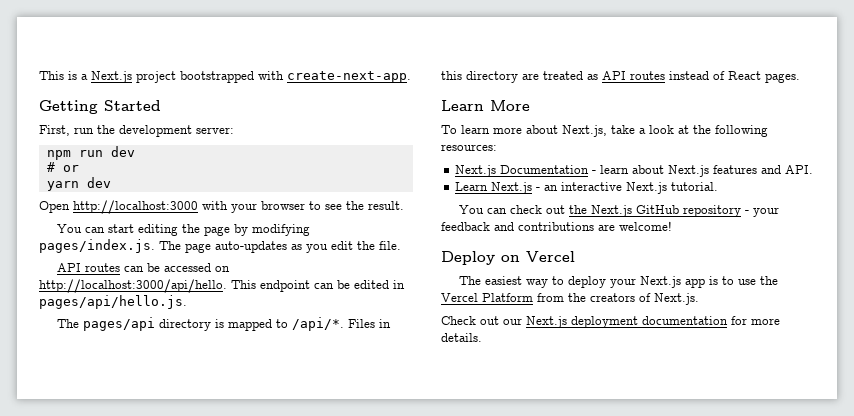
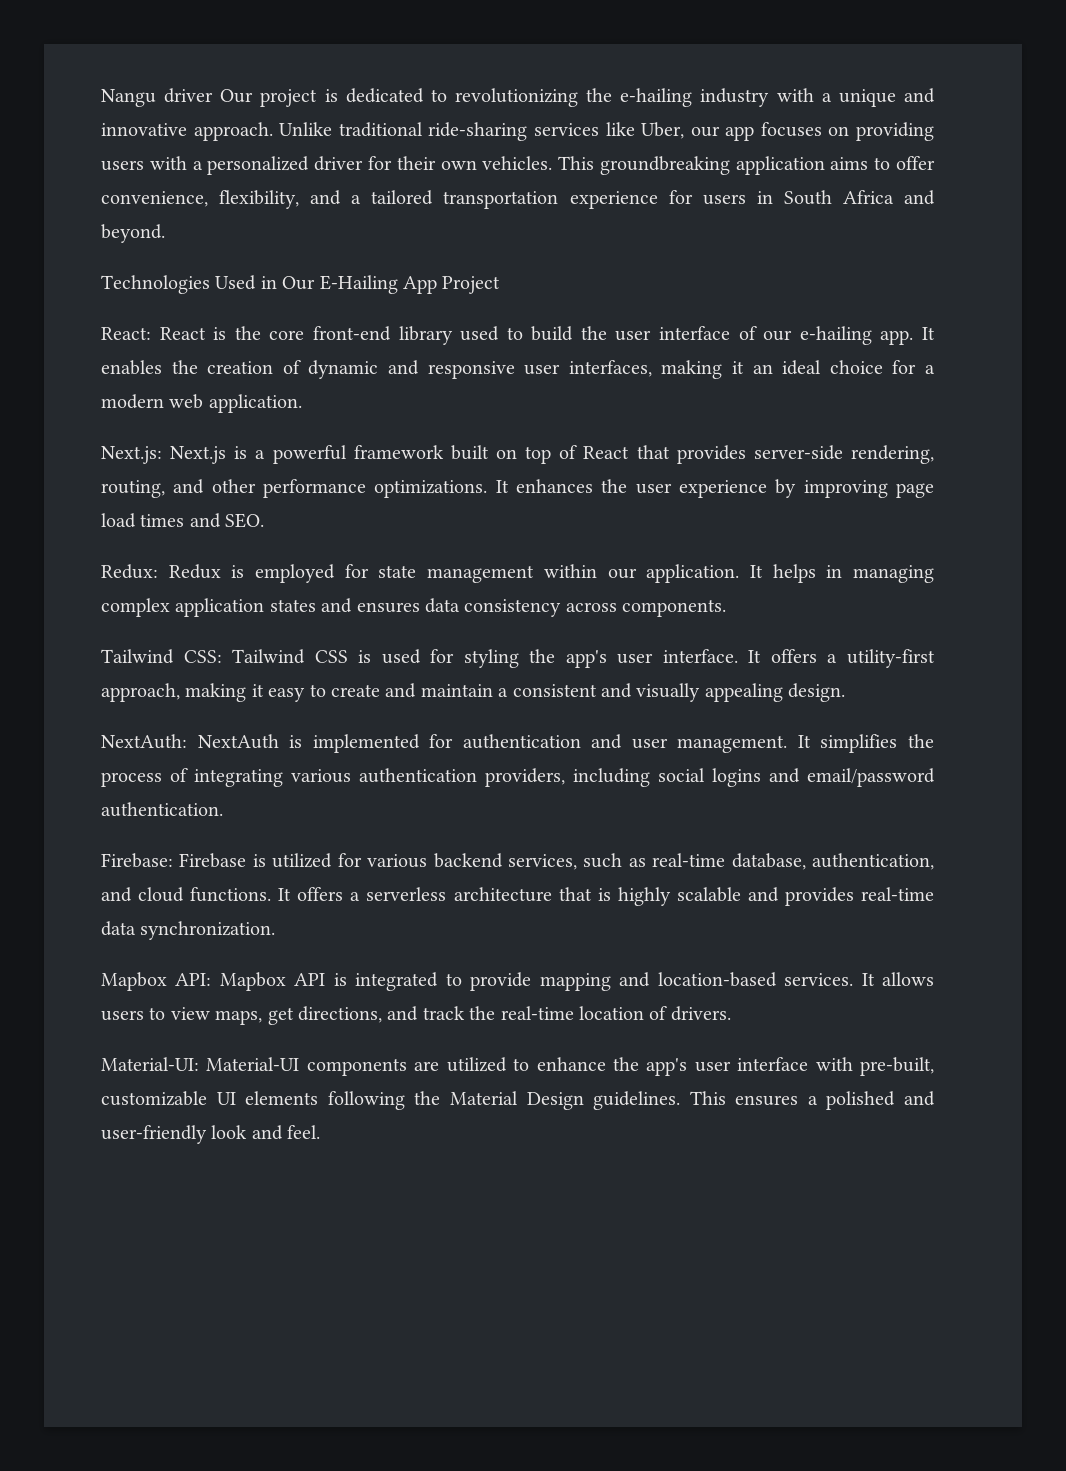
[39,71,411,83] [39,100,161,114] [39,125,234,137] [46,146,135,160] [46,162,79,172] [46,177,111,191] [39,200,404,214] [57,224,311,236] [39,239,401,253] [57,263,231,272] [39,279,405,293] [39,295,187,309] [57,317,392,331] [441,71,800,83] [441,100,530,111] [441,125,768,137] [441,144,497,151] [455,165,814,177] [455,182,719,194] [459,205,780,217] [441,221,672,231] [441,251,575,265] [459,276,779,288] [441,293,699,305] [441,316,780,328] [441,333,482,342] This is a Next.js project bootstrapped with create-next-app. // Getting Started // First, run the development server: // npm run dev // # or // yarn dev // Open http://localhost:3000 with your browser to see the result. // You can start editing the page by modifying pages/index.js. The page auto-updates as you edit the file. // API routes can be accessed on http://localhost:3000/api/hello. This endpoint can be edited in pages/api/hello.js. // The pages/api directory is mapped to /api/*. Files in this directory are treated as API routes instead of React pages. // Learn More // To learn more about Next.js, take a look at the following resources: // Next.js Documentation - learn about Next.js features and API. // Learn Next.js - an interactive Next.js tutorial. // You can check out the Next.js GitHub repository - your feedback and contributions are welcome! // Deploy on Vercel // The easiest way to deploy your Next.js app is to use the Vercel Platform from the creators of Next.js. // Check out our Next.js deployment documentation for more details. -> [101,88,935,107] [101,122,935,141] [101,156,936,175] [101,190,936,209] [101,224,165,243] [101,275,501,294] [101,326,936,345] [101,360,936,379] [101,394,302,413] [101,445,934,464] [101,479,935,498] [101,513,265,528] [101,564,935,583] [101,598,727,617] [101,649,935,668] [101,683,846,702] [101,734,934,753] [101,768,935,787] [101,802,223,817] [101,853,934,870] [101,887,934,906] [101,921,276,940] [101,972,934,991] [101,1006,731,1025] [101,1057,934,1076] [101,1091,936,1110] [101,1125,321,1144] Nangu driver Our project is dedicated to revolutionizing the e-hailing industry with a unique and innovative approach. Unlike traditional ride-sharing services like Uber, our app focuses on providing users with a personalized driver for their own vehicles. This groundbreaking application aims to offer convenience, flexibility, and a tailored transportation experience for users in South Africa and beyond. // Technologies Used in Our E-Hailing App Project // React: React is the core front-end library used to build the user interface of our e-hailing app. It enables the creation of dynamic and responsive user interfaces, making it an ideal choice for a modern web application. // Next.js: Next.js is a powerful framework built on top of React that provides server-side rendering, routing, and other performance optimizations. It enhances the user experience by improving page load times and SEO. // Redux: Redux is employed for state management within our application. It helps in managing complex application states and ensures data consistency across components. // Tailwind CSS: Tailwind CSS is used for styling the app's user interface. It offers a utility-first approach, making it easy to create and maintain a consistent and visually appealing design. // NextAuth: NextAuth is implemented for authentication and user management. It simplifies the process of integrating various authentication providers, including social logins and email/password authentication. // Firebase: Firebase is utilized for various backend services, such as real-time database, authentication, and cloud functions. It offers a serverless architecture that is highly scalable and provides real-time data synchronization. // Mapbox API: Mapbox API is integrated to provide mapping and location-based services. It allows users to view maps, get directions, and track the real-time location of drivers. // Material-UI: Material-UI components are utilized to enhance the app's user interface with pre-built, customizable UI elements following the Material Design guidelines. This ensures a polished and user-friendly look and feel.

